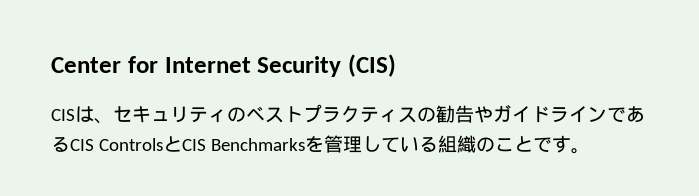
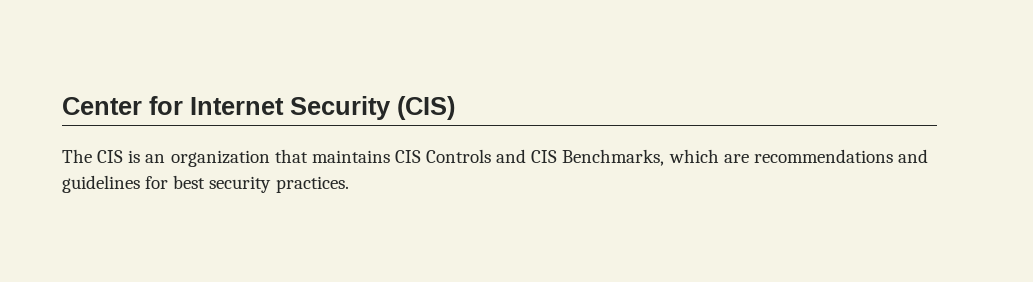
[51,104,645,124] [51,135,590,154] CISは、セキュリティのベストプラクティスの勧告やガイドラインであるCIS ControlsとCIS Benchmarksを管理している組織のことです。 -> [62,149,928,167] [62,175,349,193] The CIS is an organization that maintains CIS Controls and CIS Benchmarks, which are recommendations and guidelines for best security practices.

